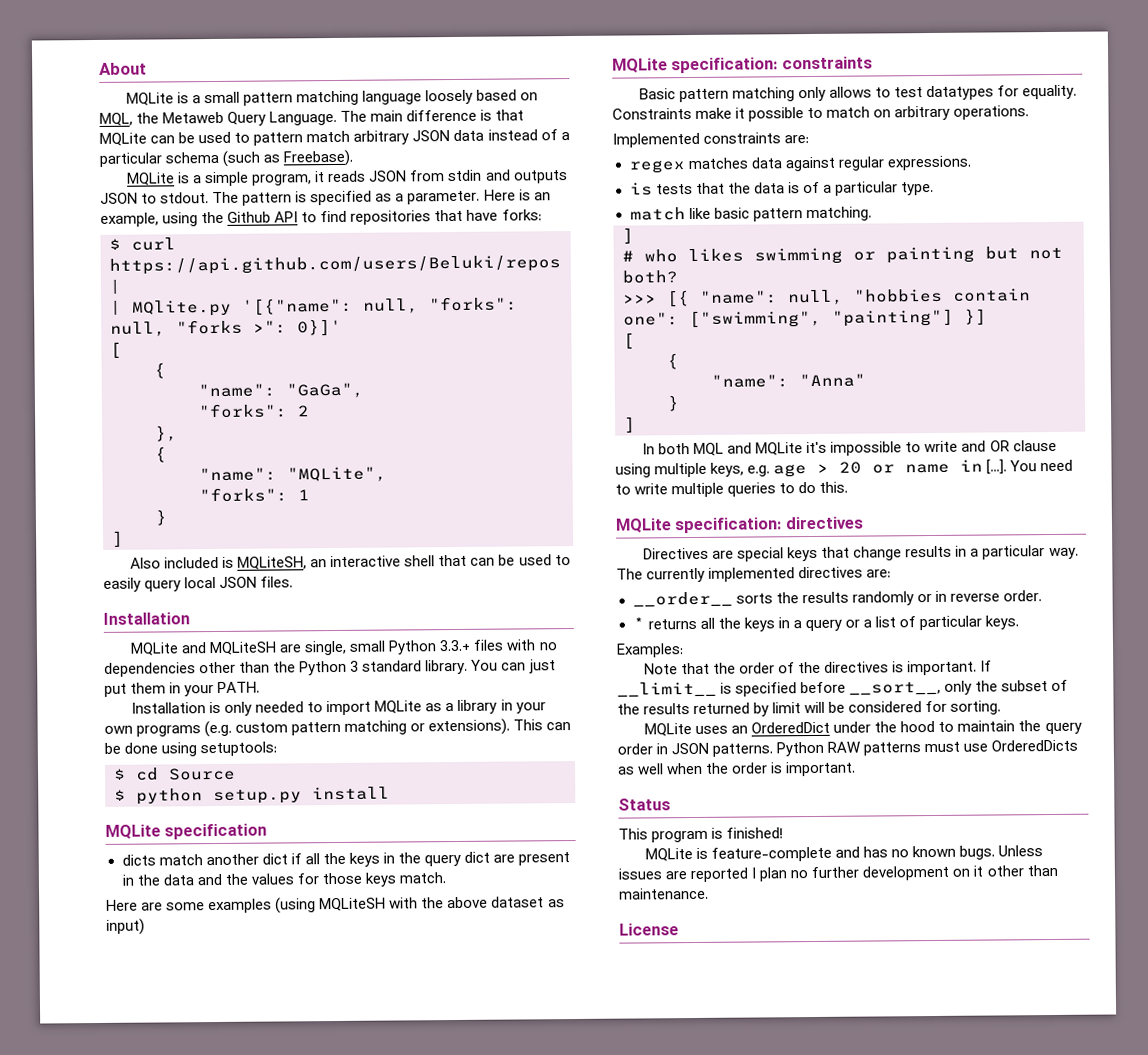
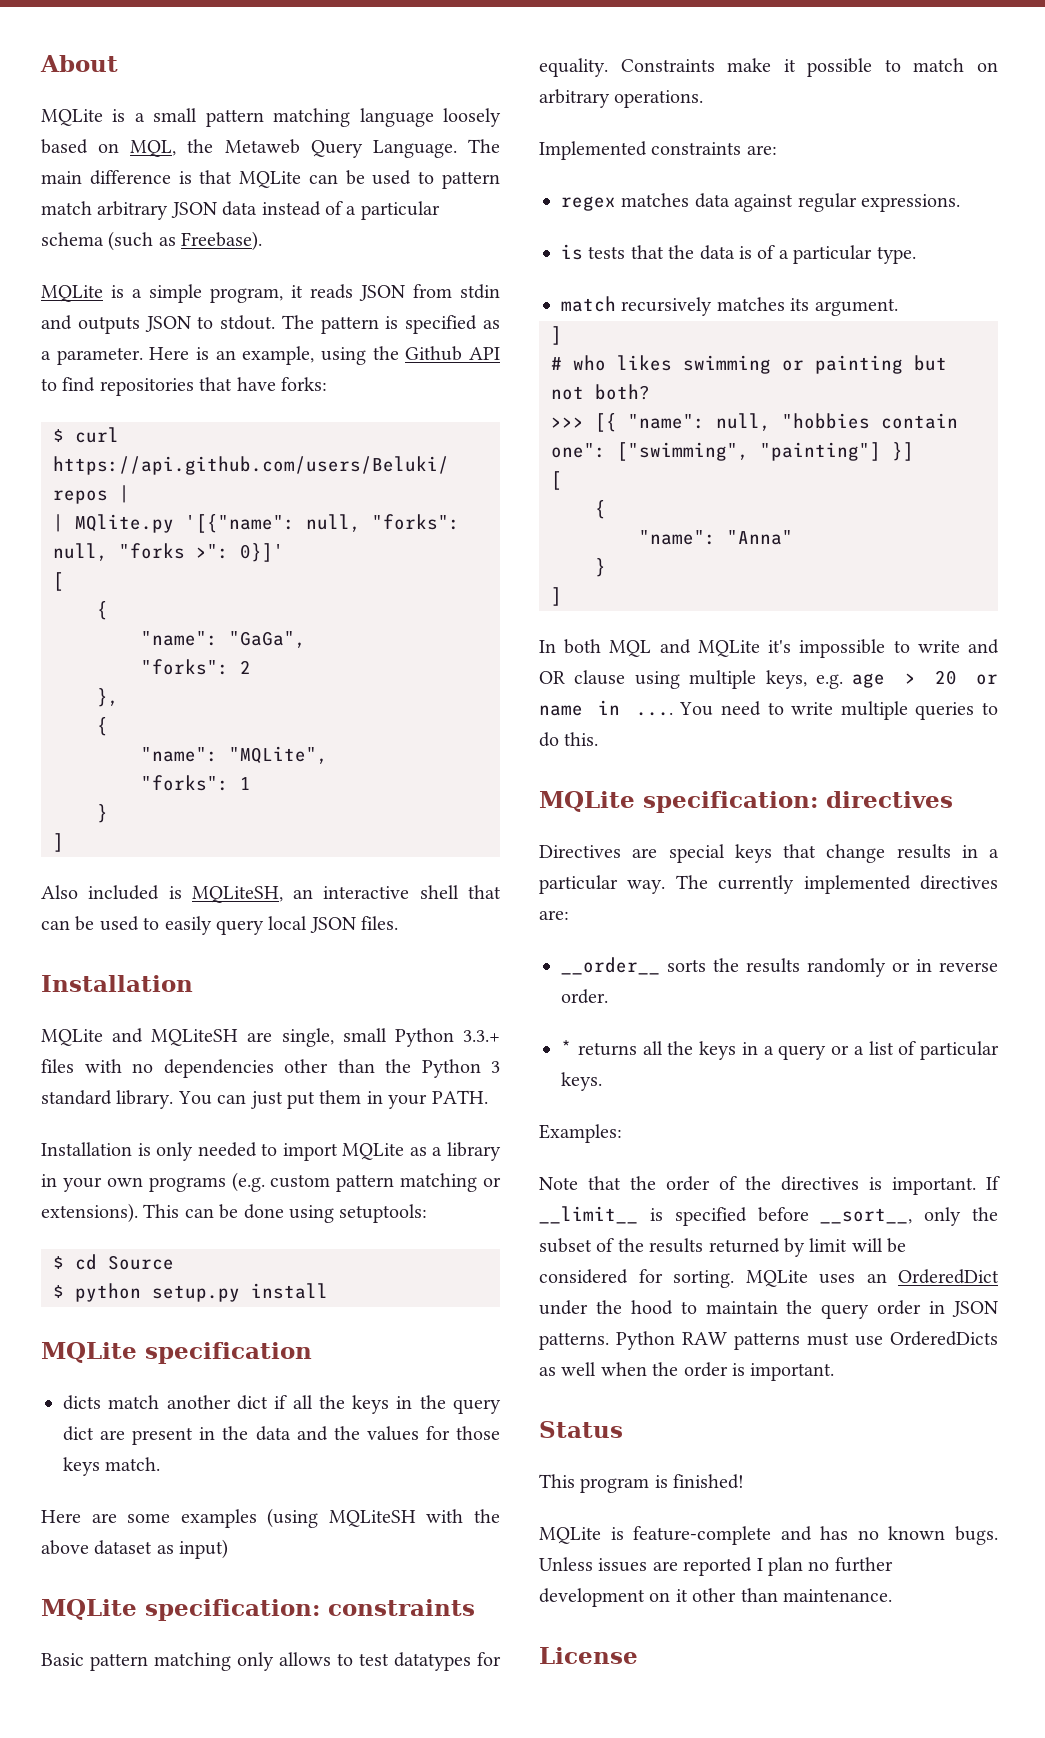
[688,206,872,222] like basic pattern matching. -> [621,297,898,316] recursively matches its argument.
[986,459,1008,475] [...]. -> [635,712,673,716] ....
(1002, 707) // -> (734, 1279) none

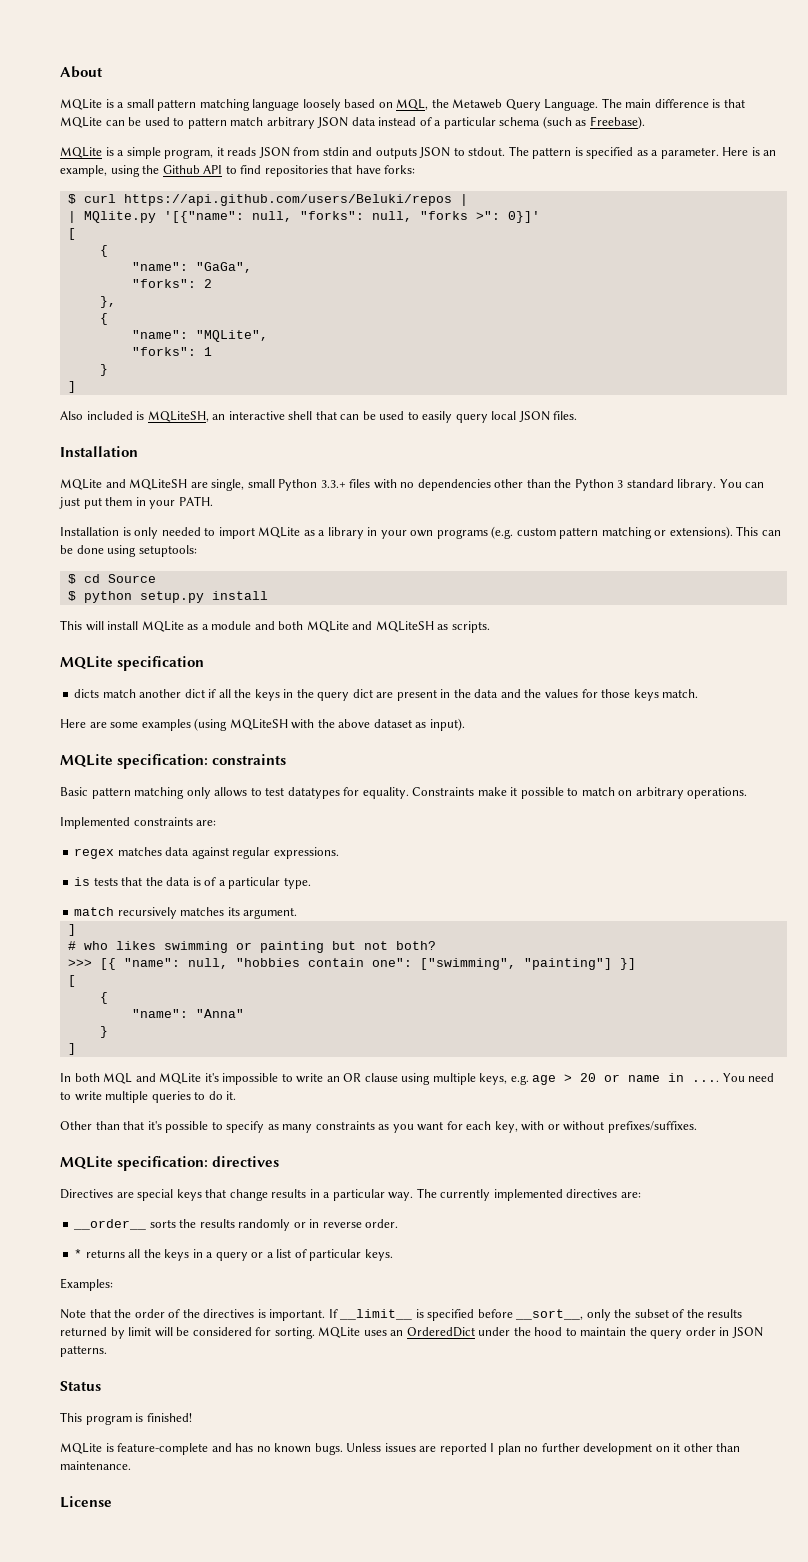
(328, 1291) none -> [60,620,490,633] // This will install MQLite as a module and both MQLite and MQLiteSH as scripts.
[179,1539,229,1559] input) -> [429,718,465,731] input).
[968,639,999,654] and -> [326,1076,340,1082] an
[564,732,599,746] this. -> [226,1091,237,1100] [60,1121,697,1133] it. // Other than that it's possible to specify as many constraints as you want for each key, with or without prefixes/suffixes.
[616,1331,998,1350] [539,1362,835,1381] Python RAW patterns must use OrderedDicts as well when the order is important. -> (107, 1351) none

